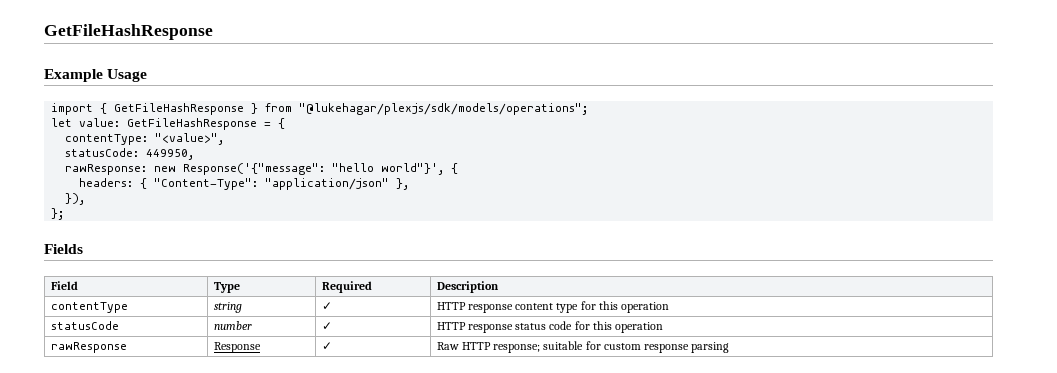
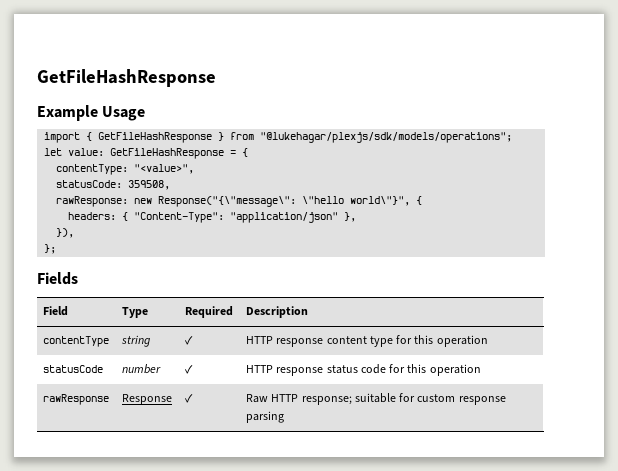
[146,149,195,160] 449950, -> [128,180,171,190] 359508,
[183,163,445,175] Response('{"message": "hello world"}', -> [158,196,411,207] Response("{\"message\": \"hello world\"}",

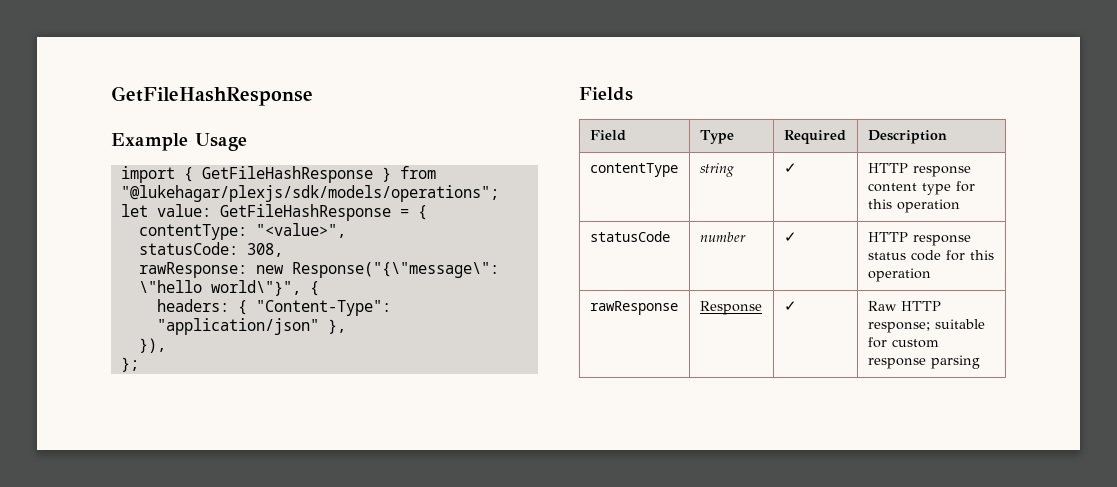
[128,180,171,190] 359508, -> [246,243,283,257] 308,

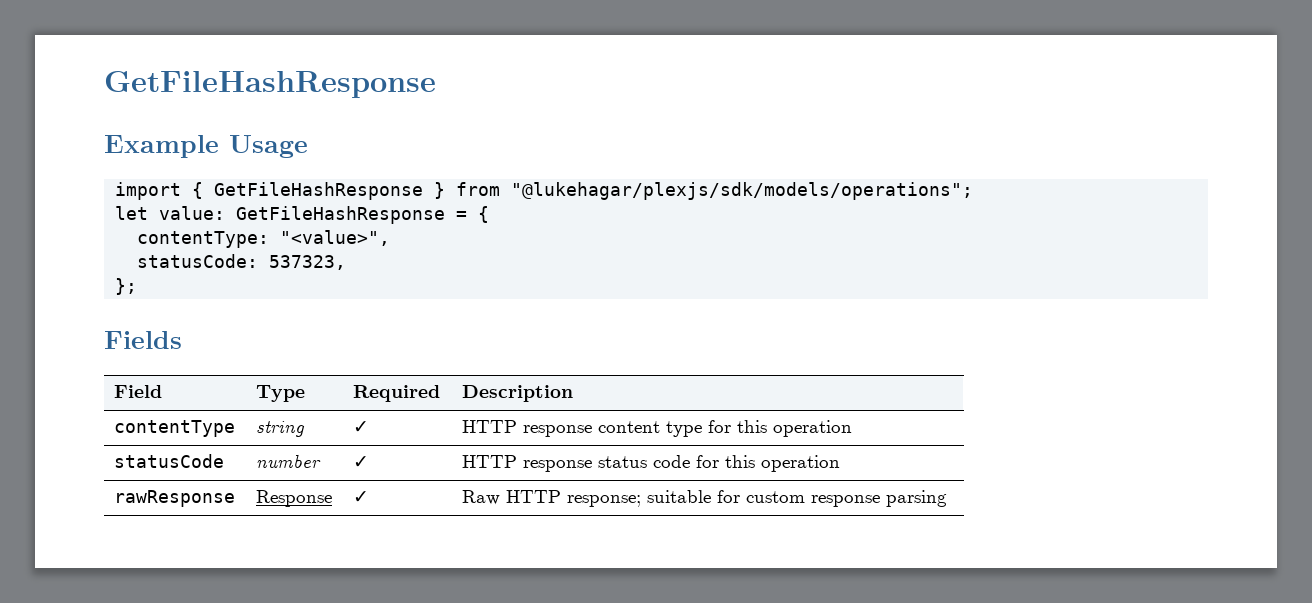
[246,243,283,257] [138,262,499,278] [138,280,319,296] [156,299,391,316] [156,318,346,335] [138,338,166,353] 308, // rawResponse: new Response("{\"message\": \"hello world\"}", { // headers: { "Content-Type": "application/json" }, // }), -> [269,255,347,270] 537323,

